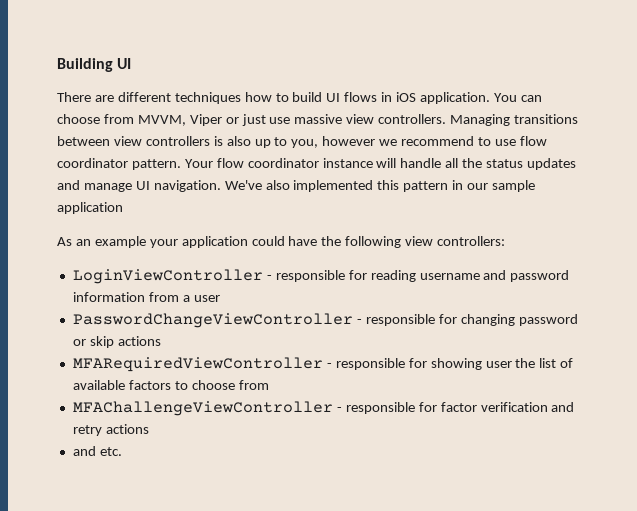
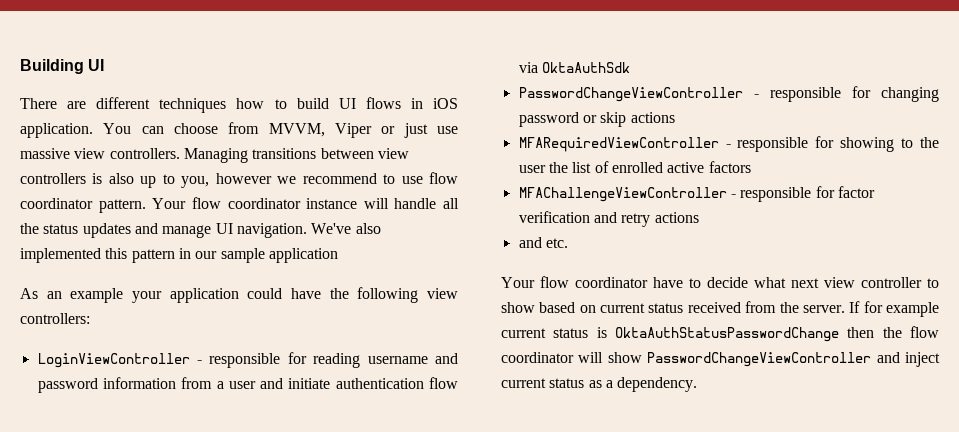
(220, 298) none -> [260,377,459,389] [518,62,630,73] and initiate authentication flow via OktaAuthSdk
(482, 364) none -> [901,137,939,148] to the
[72,380,125,390] available -> [611,162,705,173] enrolled active
[174,380,269,390] to choose from -> (751, 167) none
(122, 451) none -> [501,276,939,288] [501,301,940,317] [501,326,939,342] [501,352,940,367] [501,377,698,392] // Your flow coordinator have to decide what next view controller to show based on current status received from the server. If for example current status is OktaAuthStatusPasswordChange then the flow coordinator will show PasswordChangeViewController and inject current status as a dependency.

